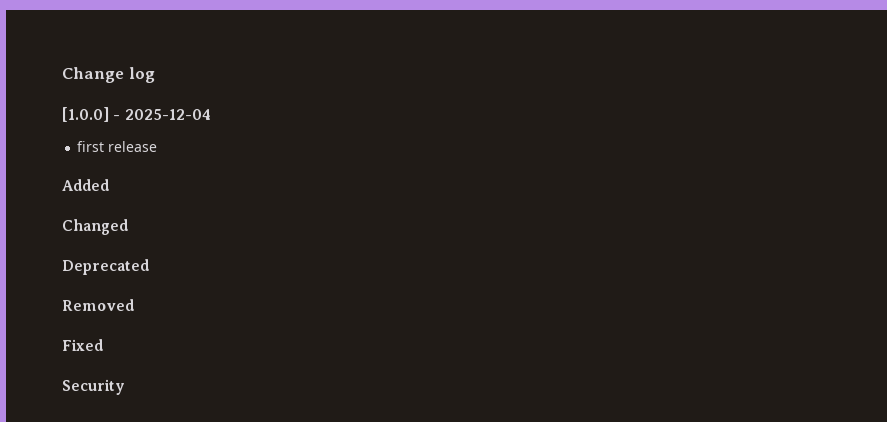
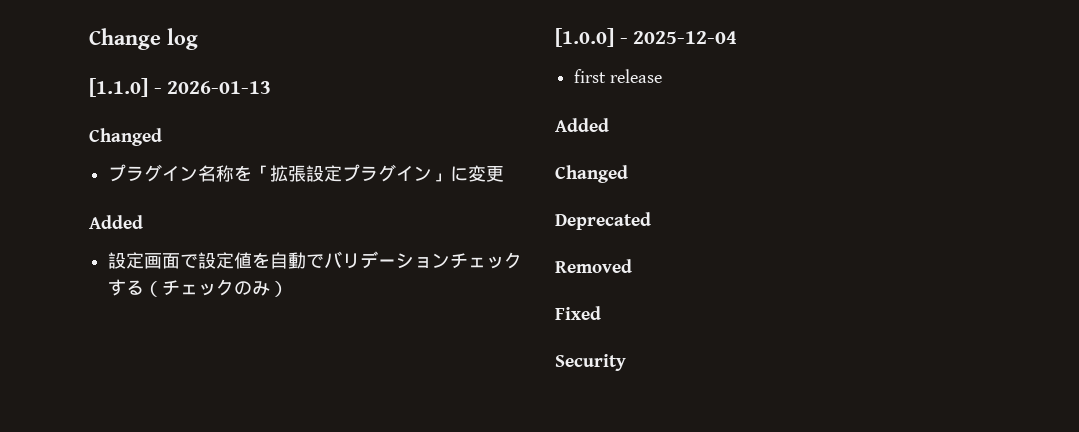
(155, 75) none -> [89,78,272,97] [89,128,162,146] [108,164,505,182] [89,215,143,229] [108,251,523,269] [108,279,289,297] // [1.1.0] - 2026-01-13 // Changed // プラグイン名称を「拡張設定プラグイン」に変更 // Added // 設定画面で設定値を自動でバリデーションチェックする（チェックのみ）

